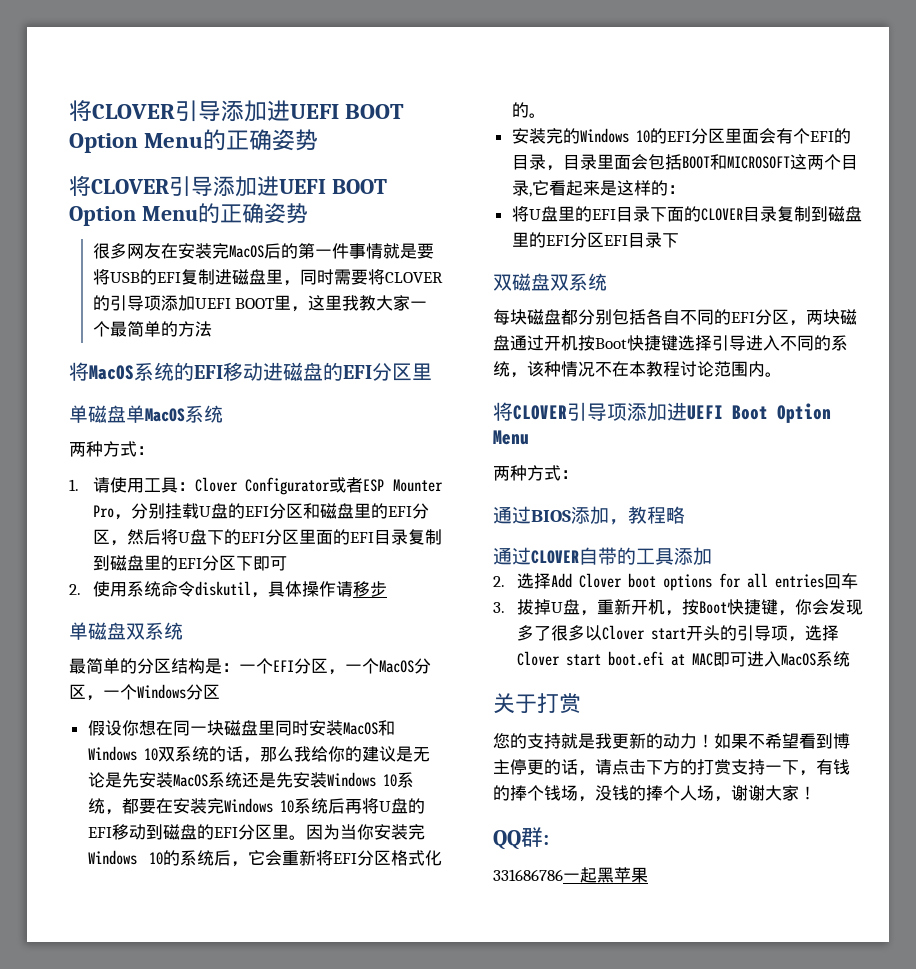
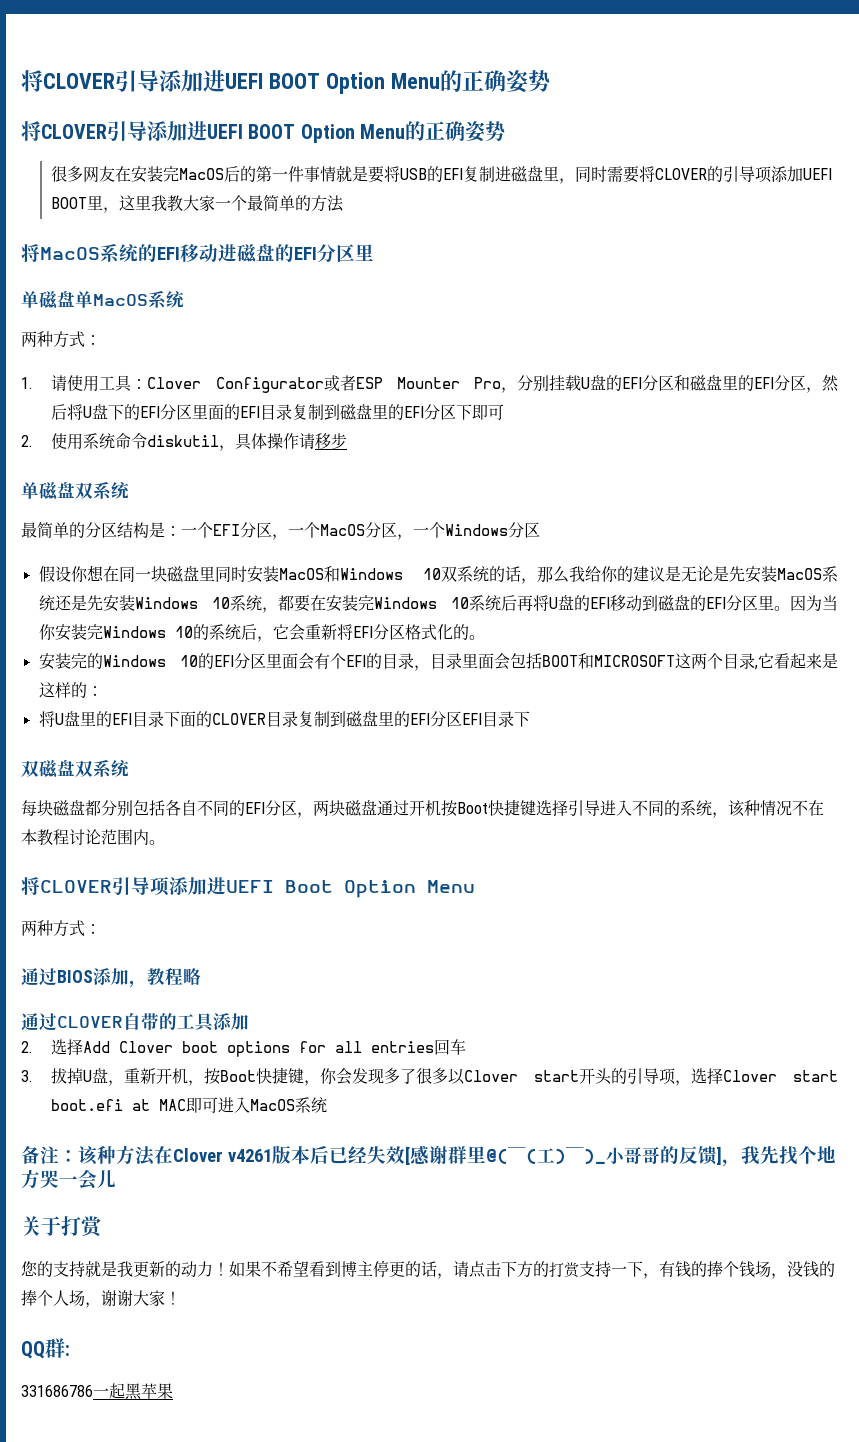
(850, 659) none -> [21,1145,836,1167] [21,1169,116,1190] // 备注：该种方法在Clover v4261版本后已经失效[感谢群里@(￣(工)￣)_小哥哥的反馈]，我先找个地方哭一会儿

